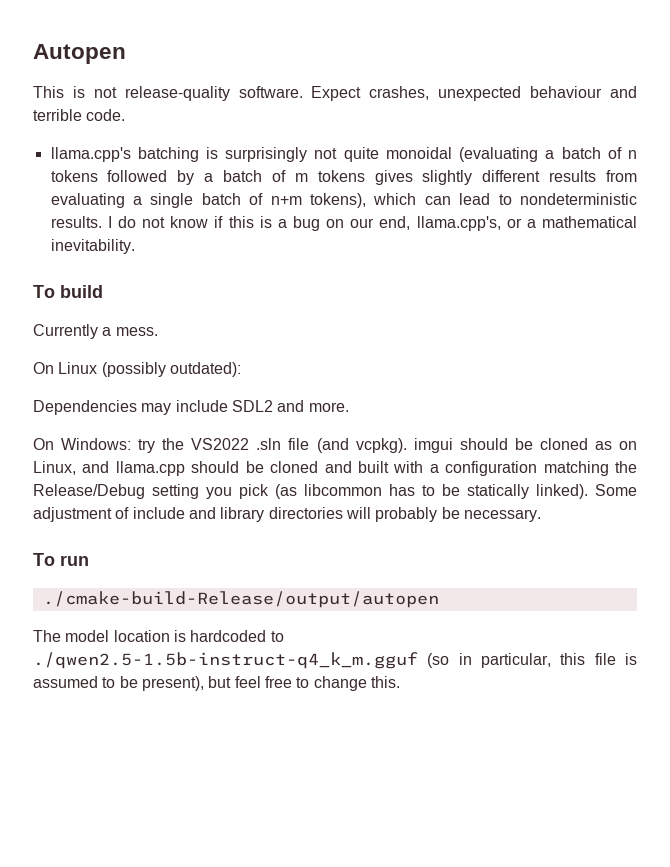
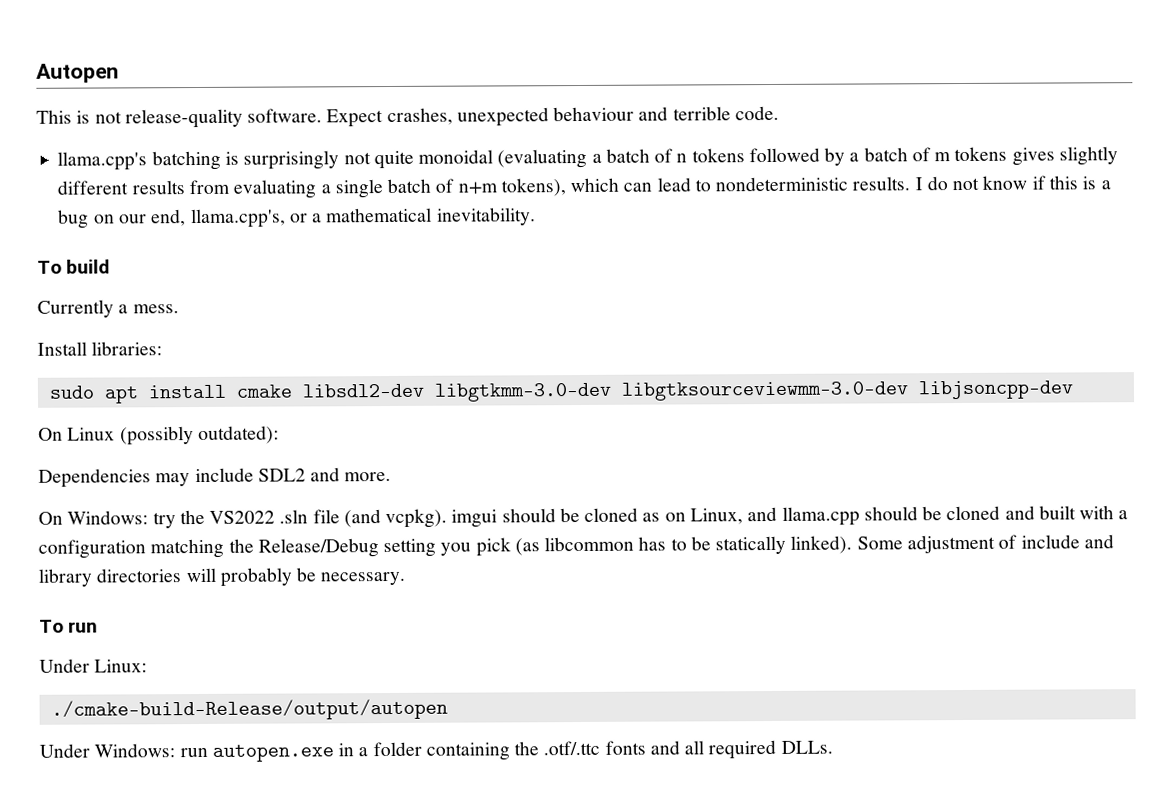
(158, 331) none -> [37,341,163,356] [48,380,1074,404] // Install libraries: // sudo apt install cmake libsdl2-dev libgtkmm-3.0-dev libgtksourceviewmm-3.0-dev libjsoncpp-dev
(89, 560) none -> [39,658,148,673] // Under Linux:
[33,630,284,642] [33,652,638,669] [33,676,400,691] The model location is hardcoded to ./qwen2.5-1.5b-instruct-q4_k_m.gguf (so in particular, this file is assumed to be present), but feel free to change this. -> [39,739,833,762] Under Windows: run autopen.exe in a folder containing the .otf/.ttc fonts and all required DLLs.

